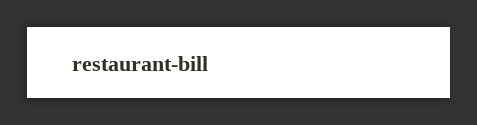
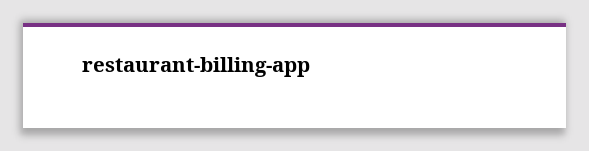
[72,56,208,71] restaurant-bill -> [82,57,310,77] restaurant-billing-app

